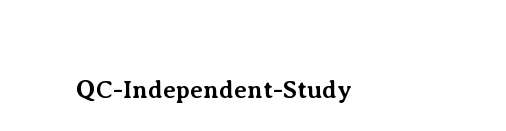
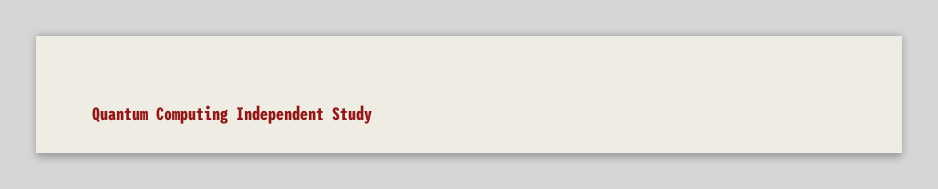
[76,80,352,103] QC-Independent-Study -> [92,105,372,124] Quantum Computing Independent Study

